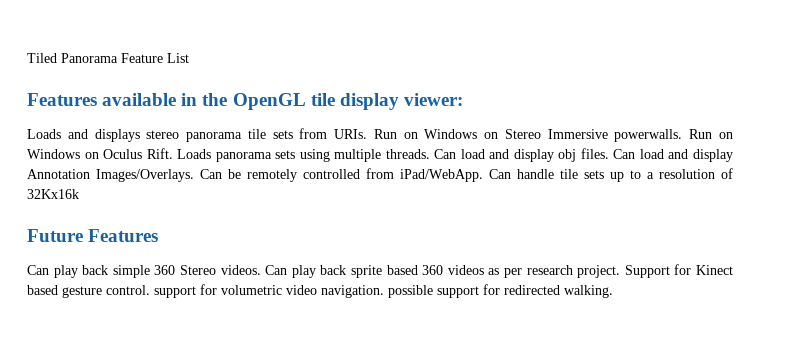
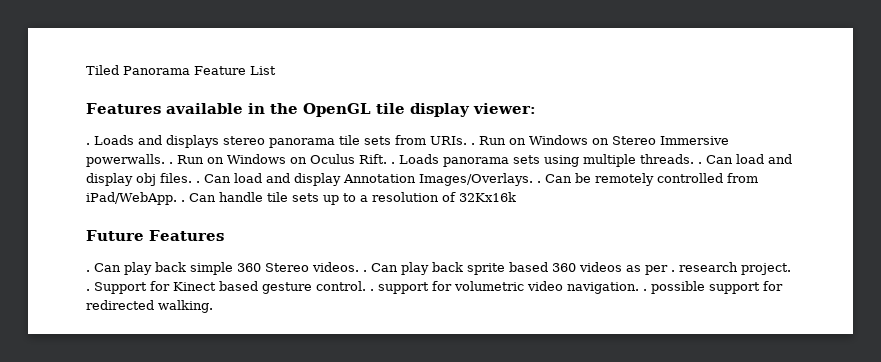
(463, 99) none -> [86,143,90,145] .
(368, 134) none -> [471,143,475,145] .
(683, 135) none -> [169,162,173,164] .
(173, 153) none -> [391,162,395,164] .
(430, 154) none -> [698,162,702,164] .
(609, 153) none -> [196,181,200,183] .
(194, 175) none -> [537,181,541,183] .
(483, 175) none -> [180,200,185,202] .
(159, 235) none -> [86,270,90,272] .
(261, 270) none -> [363,270,367,272] .
(523, 273) none -> [671,270,675,272] .
(621, 271) none -> [86,289,90,291] .
(150, 290) none -> [370,289,374,291] .
(384, 291) none -> [643,289,647,291] .

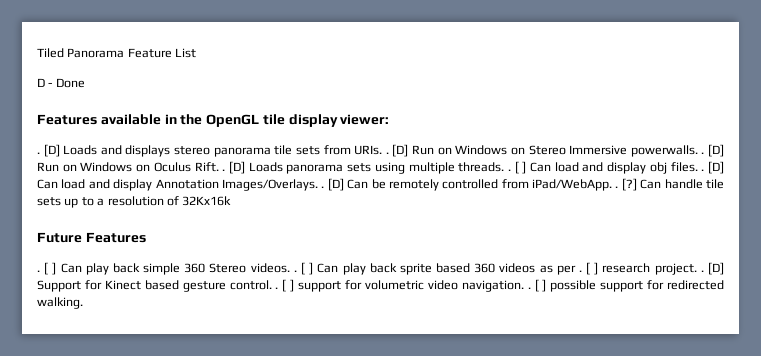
(276, 70) none -> [37,78,85,88] // D - Done
(90, 144) none -> [43,144,60,157] [D]
(475, 144) none -> [392,144,409,157] [D]
(173, 163) none -> [707,144,724,157] [D]
(395, 163) none -> [228,161,245,174] [D]
(702, 163) none -> [514,161,527,174] [ ]
(200, 182) none -> [708,161,725,174] [D]
(541, 182) none -> [327,178,344,191] [D]
(185, 201) none -> [621,178,637,191] [?]
(90, 271) none -> [44,262,57,275] [ ]
(367, 271) none -> [300,262,314,275] [ ]
(675, 271) none -> [586,262,599,275] [ ]
(90, 290) none -> [708,262,725,275] [D]
(374, 290) none -> [282,279,295,292] [ ]
(647, 290) none -> [534,279,547,292] [ ]

